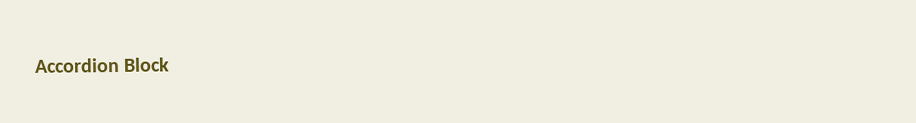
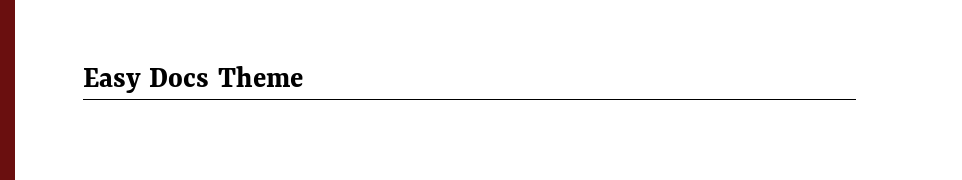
[34,57,171,73] Accordion Block -> [83,66,303,93] Easy Docs Theme

